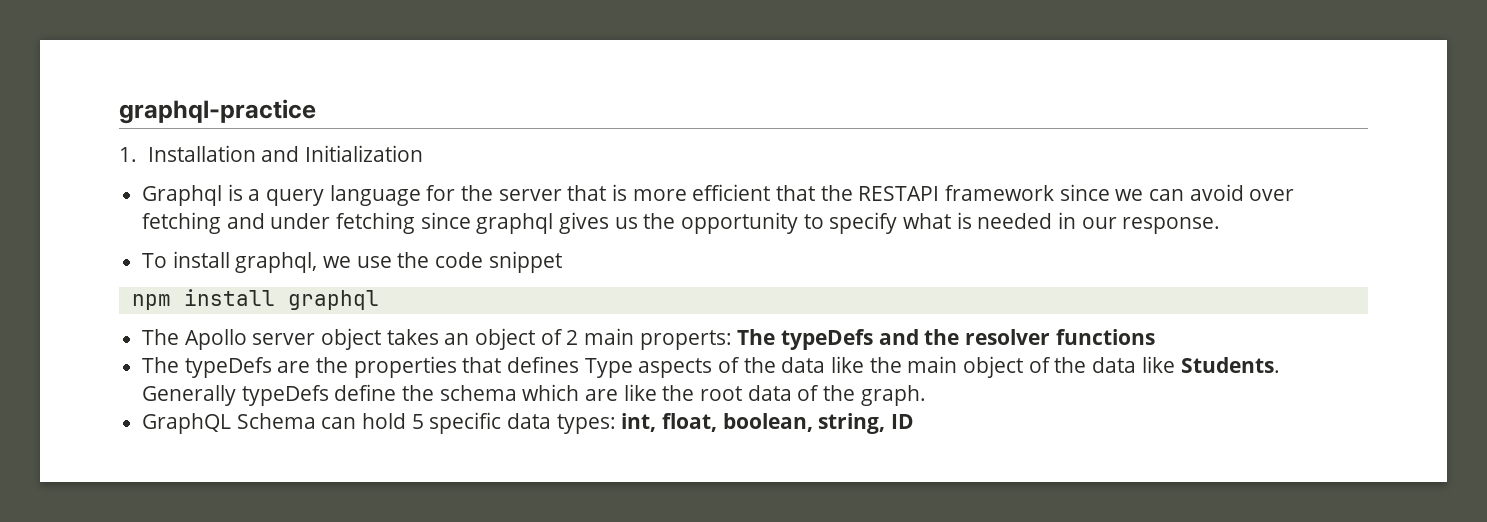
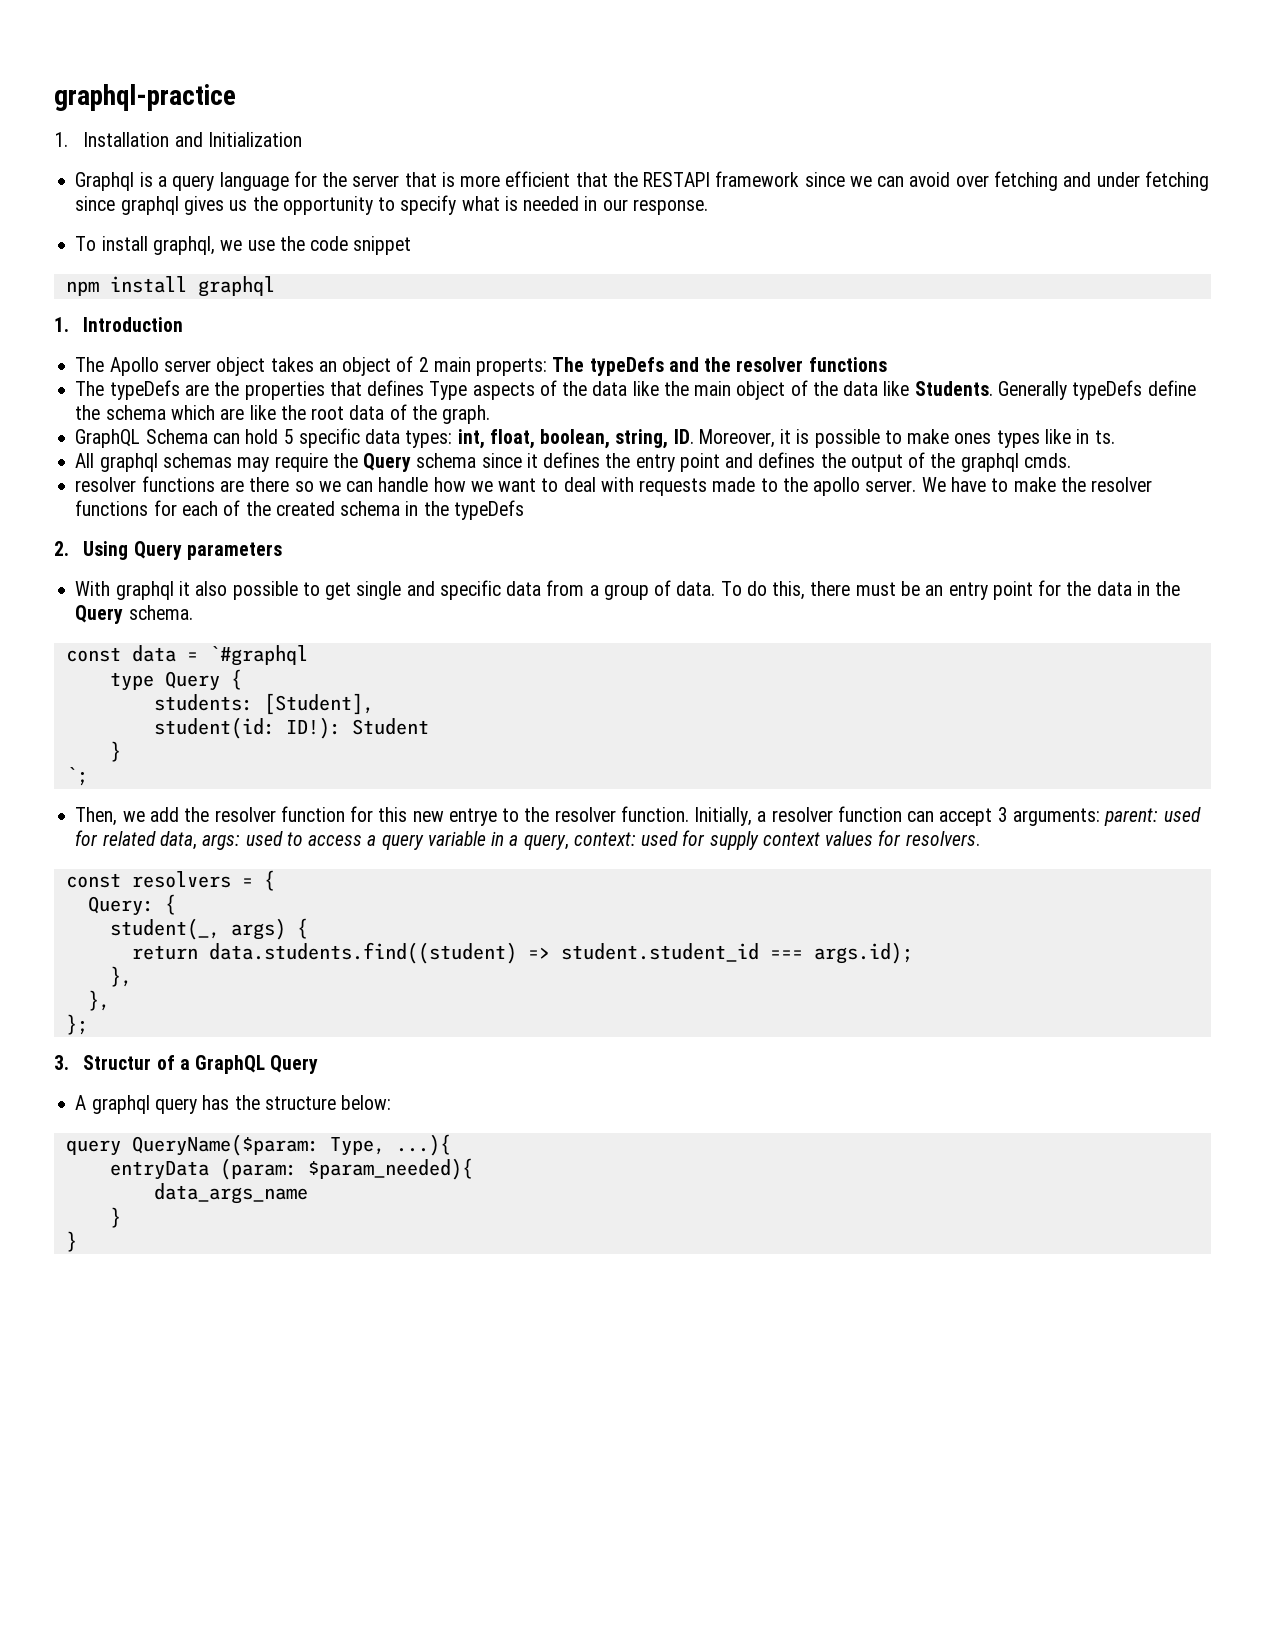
(379, 300) none -> [54,317,184,332] // 1. Introduction
[891,414,915,429] ID -> [673,429,1115,448] [75,452,1072,472] [75,476,1153,496] [75,500,524,520] [54,541,282,560] [75,580,1181,600] [75,605,193,624] [65,645,308,666] [109,669,242,691] [153,693,374,715] [153,717,429,739] [109,741,121,762] [65,767,88,786] [75,806,1201,826] [75,830,980,850] [65,870,275,891] [87,894,176,916] [109,918,308,940] [131,942,913,964] [109,966,132,987] [87,990,110,1011] [65,1014,88,1035] [54,1055,319,1074] [75,1095,392,1114] [65,1134,451,1156] [109,1158,473,1180] [153,1183,308,1204] [109,1207,121,1228] [65,1231,77,1252] ID. Moreover, it is possible to make ones types like in ts. // All graphql schemas may require the Query schema since it defines the entry point and defines the output of the graphql cmds. // resolver functions are there so we can handle how we want to deal with requests made to the apollo server. We have to make the resolver functions for each of the created schema in the typeDefs // 2. Using Query parameters // With graphql it also possible to get single and specific data from a group of data. To do this, there must be an entry point for the data in the Query schema. // const data = `#graphql // type Query { // students: [Student], // student(id: ID!): Student // } // `; // Then, we add the resolver function for this new entrye to the resolver function. Initially, a resolver function can accept 3 arguments: parent: used for related data, args: used to access a query variable in a query, context: used for supply context values for resolvers. // const resolvers = { // Query: { // student(_, args) { // return data.students.find((student) => student.student_id === args.id); // }, // }, // }; // 3. Structur of a GraphQL Query // A graphql query has the structure below: // query QueryName($param: Type, ...){ // entryData (param: $param_needed){ // data_args_name // } // }

